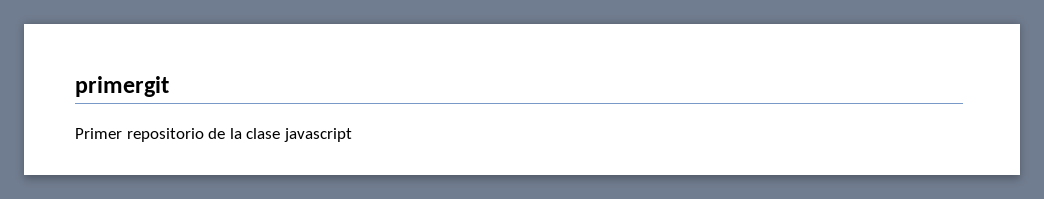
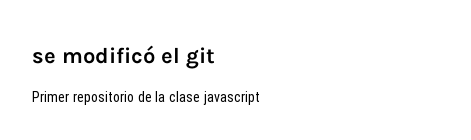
[75,76,169,97] primergit -> [32,45,215,69] se modificó el git

